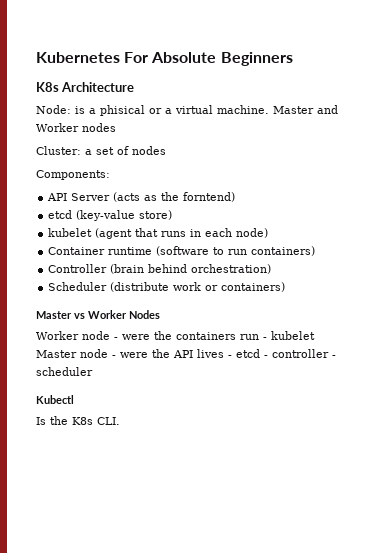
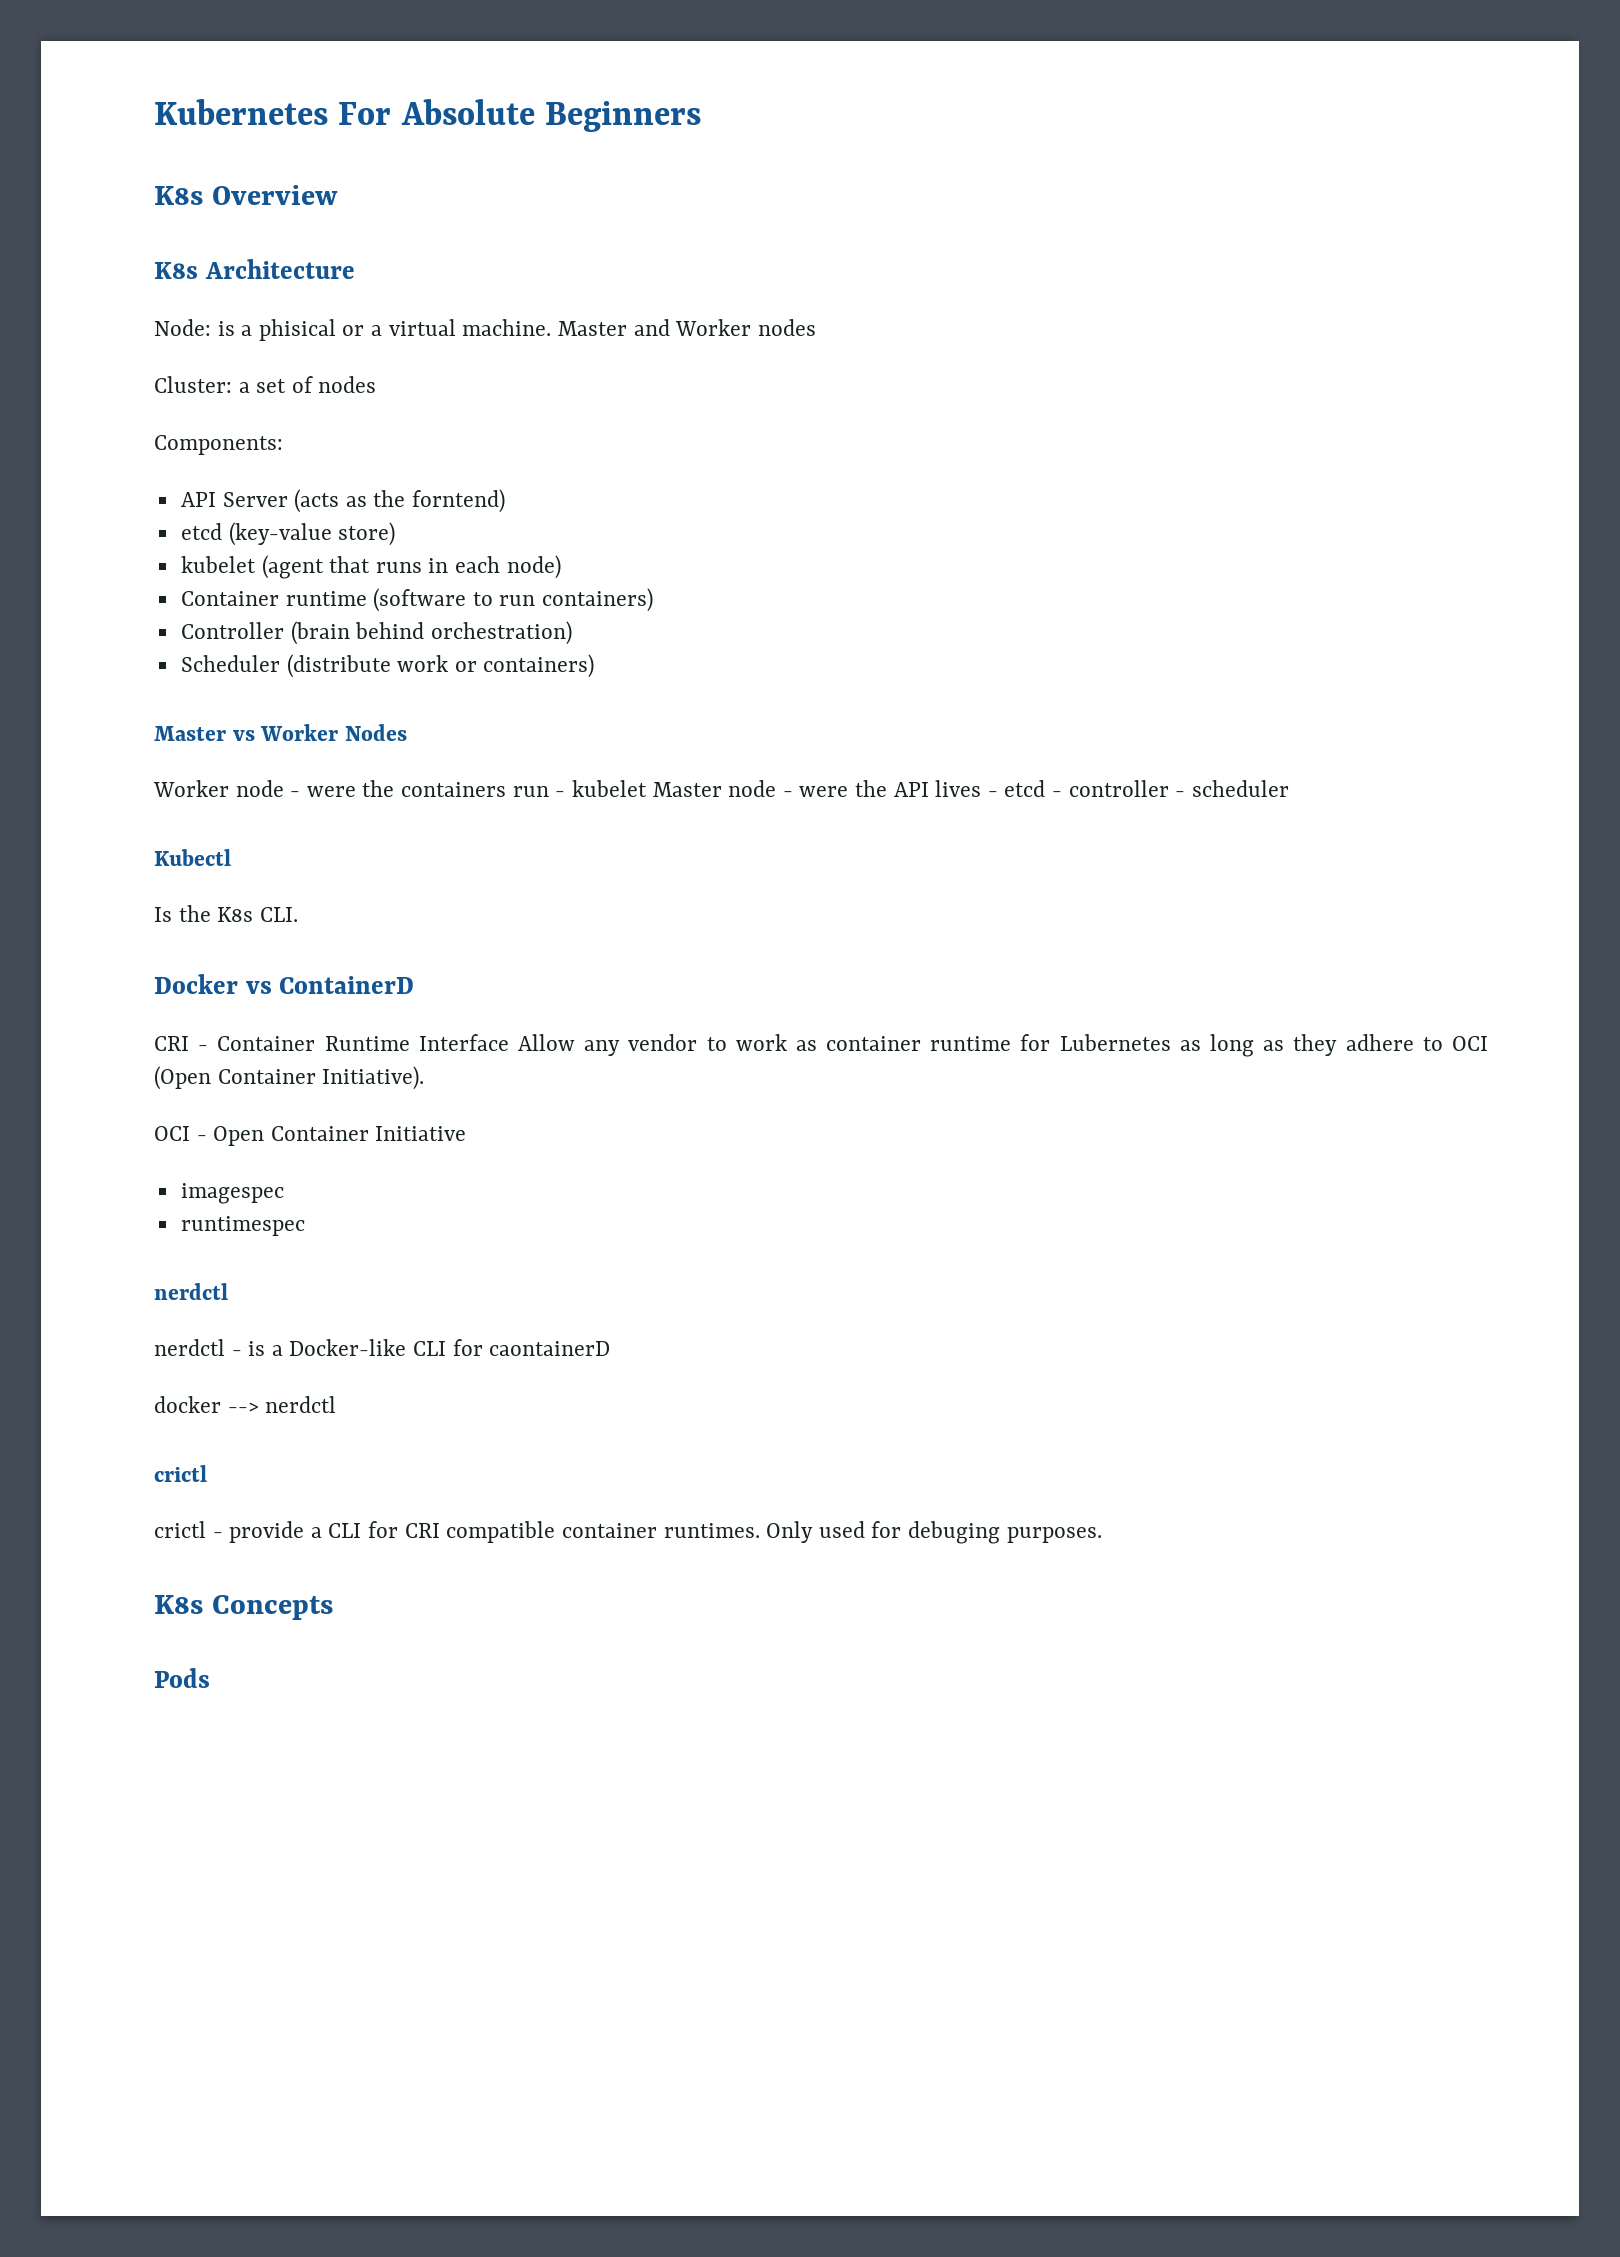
(293, 59) none -> [154,185,338,205] // K8s Overview
(120, 421) none -> [154,974,415,994] [154,1034,1488,1057] [154,1066,425,1090] [154,1126,467,1146] [180,1183,284,1204] [180,1216,305,1236] [154,1283,228,1300] [154,1339,611,1356] [154,1396,337,1413] [154,1465,207,1482] [154,1521,1102,1544] [154,1595,333,1620] [154,1668,210,1688] // Docker vs ContainerD // CRI - Container Runtime Interface Allow any vendor to work as container runtime for Lubernetes as long as they adhere to OCI (Open Container Initiative). // OCI - Open Container Initiative // imagespec // runtimespec // nerdctl // nerdctl - is a Docker-like CLI for caontainerD // docker --> nerdctl // crictl // crictl - provide a CLI for CRI compatible container runtimes. Only used for debuging purposes. // K8s Concepts // Pods

